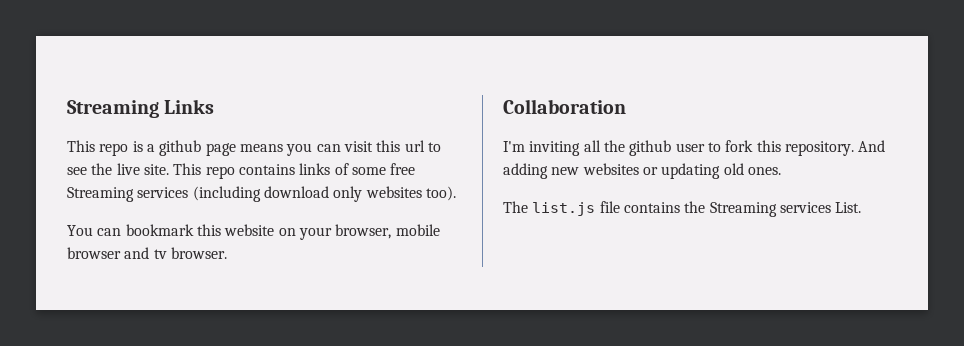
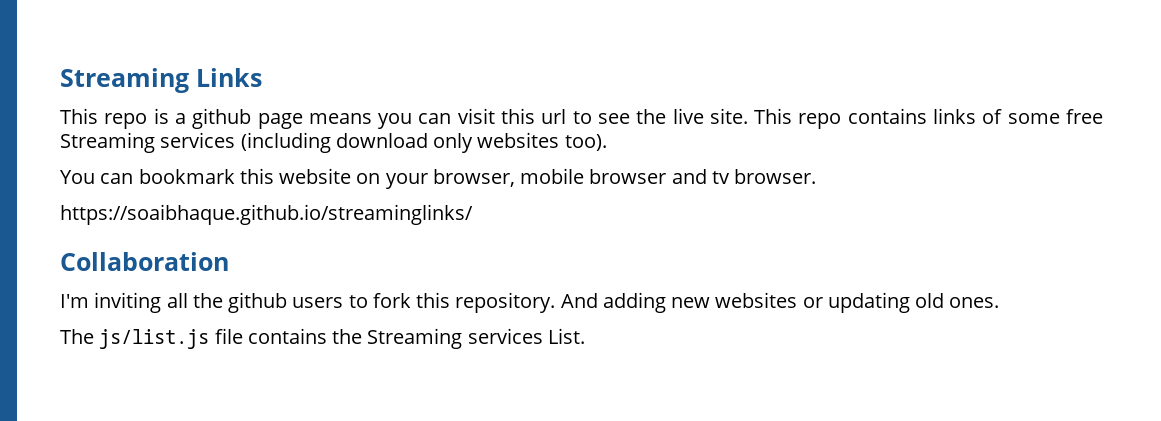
(227, 253) none -> [60,204,473,225] // https://soaibhaque.github.io/streaminglinks/
[675,143,705,152] user -> [292,297,344,308] users
[532,202,596,216] list.js -> [99,329,210,349] js/list.js

